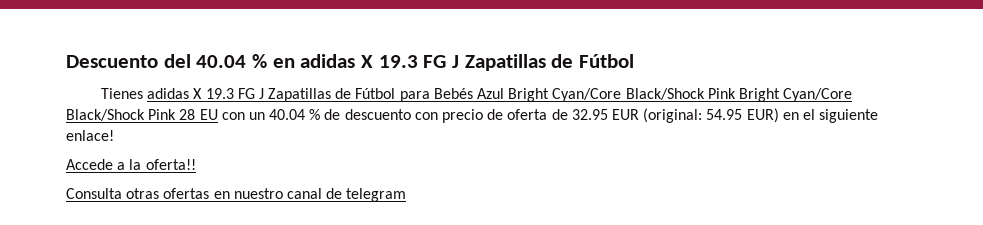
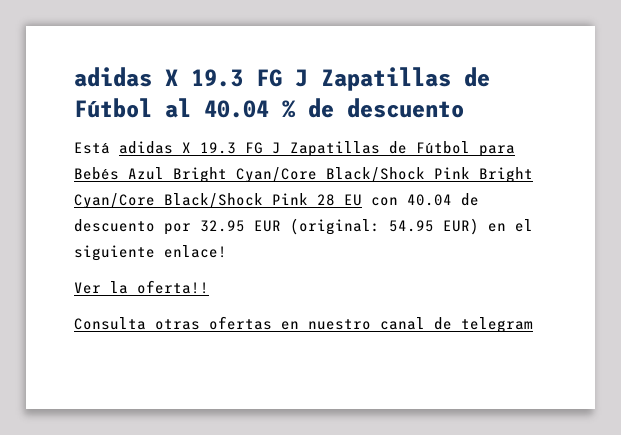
[66,54,635,71] [100,88,143,99] Descuento del 40.04 % en adidas X 19.3 FG J Zapatillas de Fútbol // Tienes -> [74,67,490,91] [74,98,464,118] [74,142,110,154] adidas X 19.3 FG J Zapatillas de Fútbol al 40.04 % de descuento // Está
[248,109,568,123] un 40.04 % de descuento con precio de oferta de -> [407,193,479,206] [74,219,191,235] 40.04 de descuento por
[66,159,126,170] Accede a -> [74,282,101,294] Ver

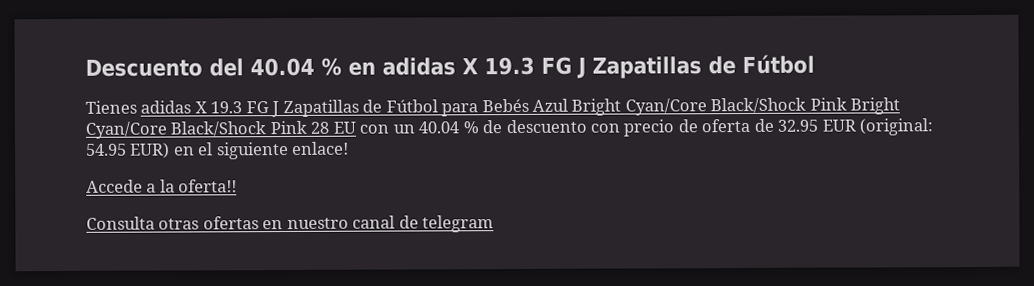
[74,67,490,91] [74,98,464,118] [74,142,110,154] adidas X 19.3 FG J Zapatillas de Fútbol al 40.04 % de descuento // Está -> [85,54,815,79] [85,100,137,114] Descuento del 40.04 % en adidas X 19.3 FG J Zapatillas de Fútbol // Tienes
[407,193,479,206] [74,219,191,235] 40.04 de descuento por -> [392,118,774,137] un 40.04 % de descuento con precio de oferta de
[74,282,101,294] Ver -> [86,179,157,193] Accede a

